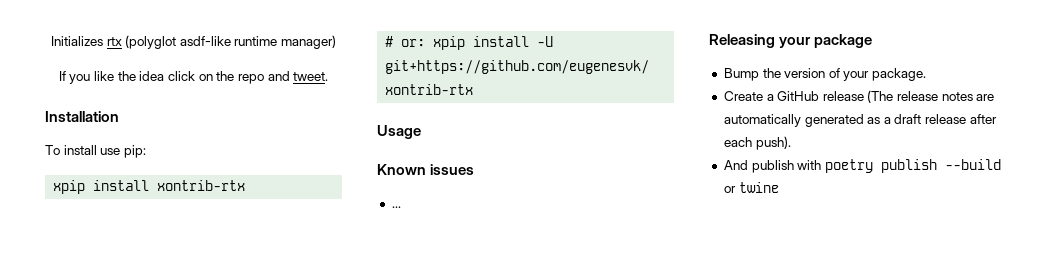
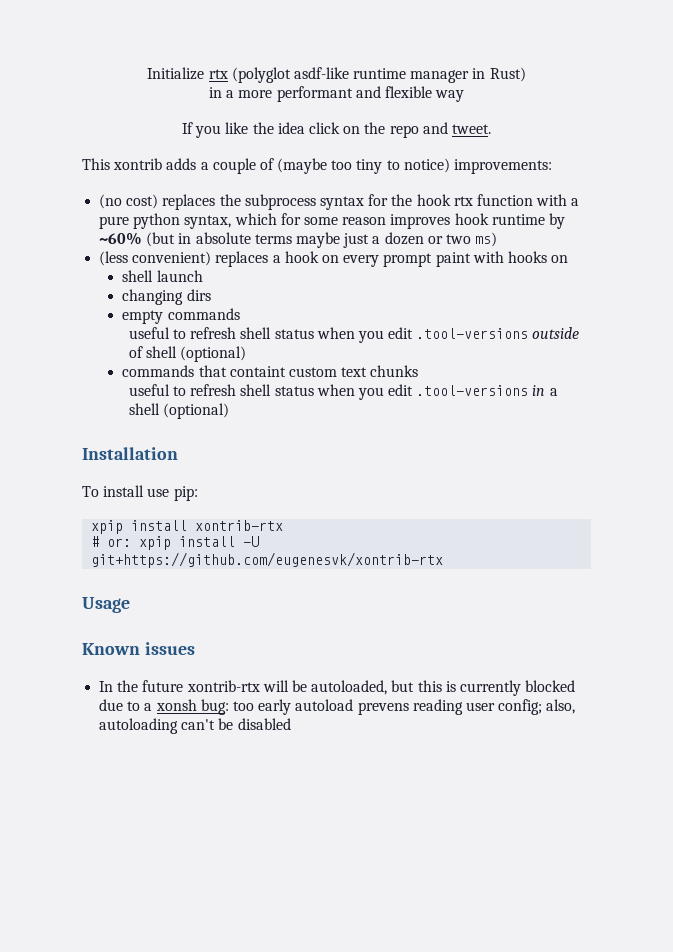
[50,36,103,46] Initializes -> [147,67,205,80] Initialize
[281,35,337,49] manager) -> [410,67,526,83] [208,86,465,102] manager in Rust) // in a more performant and flexible way
(329, 76) none -> [82,158,553,174] [99,194,580,210] [99,213,565,229] [99,232,498,248] [99,251,569,267] [122,270,203,282] [122,289,211,305] [122,308,240,324] [128,327,580,343] [128,346,247,362] [122,365,419,377] [128,384,558,400] [128,403,229,419] // This xontrib adds a couple of (maybe too tiny to notice) improvements: // (no cost) replaces the subprocess syntax for the hook rtx function with a pure python syntax, which for some reason improves hook runtime by ~60% (but in absolute terms maybe just a dozen or two ms) // (less convenient) replaces a hook on every prompt paint with hooks on // shell launch // changing dirs // empty commands // useful to refresh shell status when you edit .tool-versions outside of shell (optional) // commands that containt custom text chunks // useful to refresh shell status when you edit .tool-versions in a shell (optional)
[391,206,401,208] [709,34,873,48] [723,68,927,81] [723,90,995,103] [723,114,997,127] [723,136,791,150] [723,159,1001,173] [723,182,779,193] ... // Releasing your package // Bump the version of your package. // Create a GitHub release (The release notes are automatically generated as a draft release after each push). // And publish with poetry publish --build or twine -> [99,680,576,696] [99,699,576,715] [99,718,291,734] In the future xontrib-rtx will be autoloaded, but this is currently blocked due to a xonsh bug: too early autoload prevens reading user config; also, autoloading can't be disabled

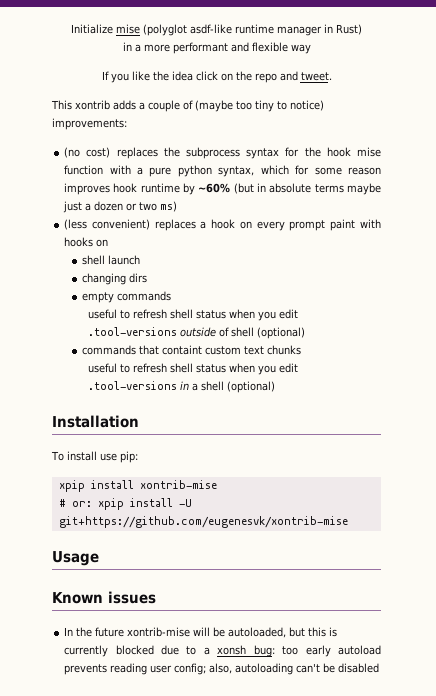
[208,69,228,79] rtx -> [116,24,140,34] mise
[453,196,473,206] rtx -> [357,147,381,157] mise
[195,520,284,531] xontrib-rtx -> [139,480,217,489] xontrib-mise
[91,552,444,568] git+https://github.com/eugenesvk/xontrib-rtx -> [58,516,348,528] git+https://github.com/eugenesvk/xontrib-mise
[186,680,260,692] xontrib-rtx -> [127,627,191,637] xontrib-mise
[357,702,409,715] prevens -> [64,664,108,675] prevents

